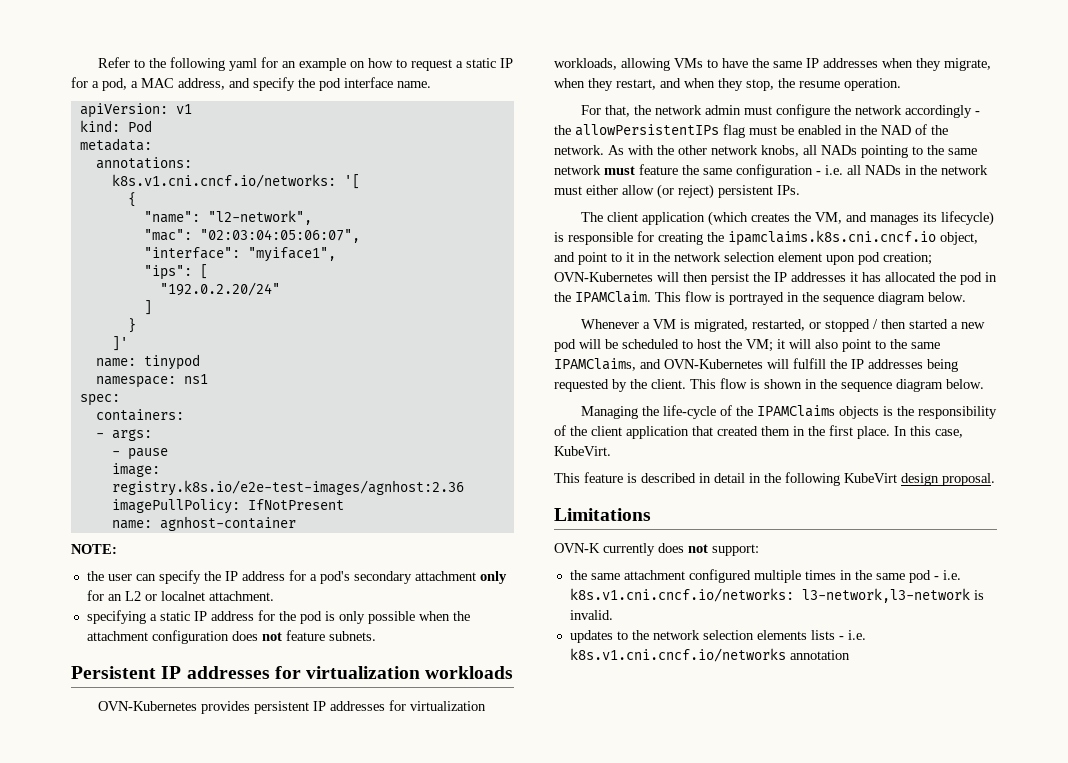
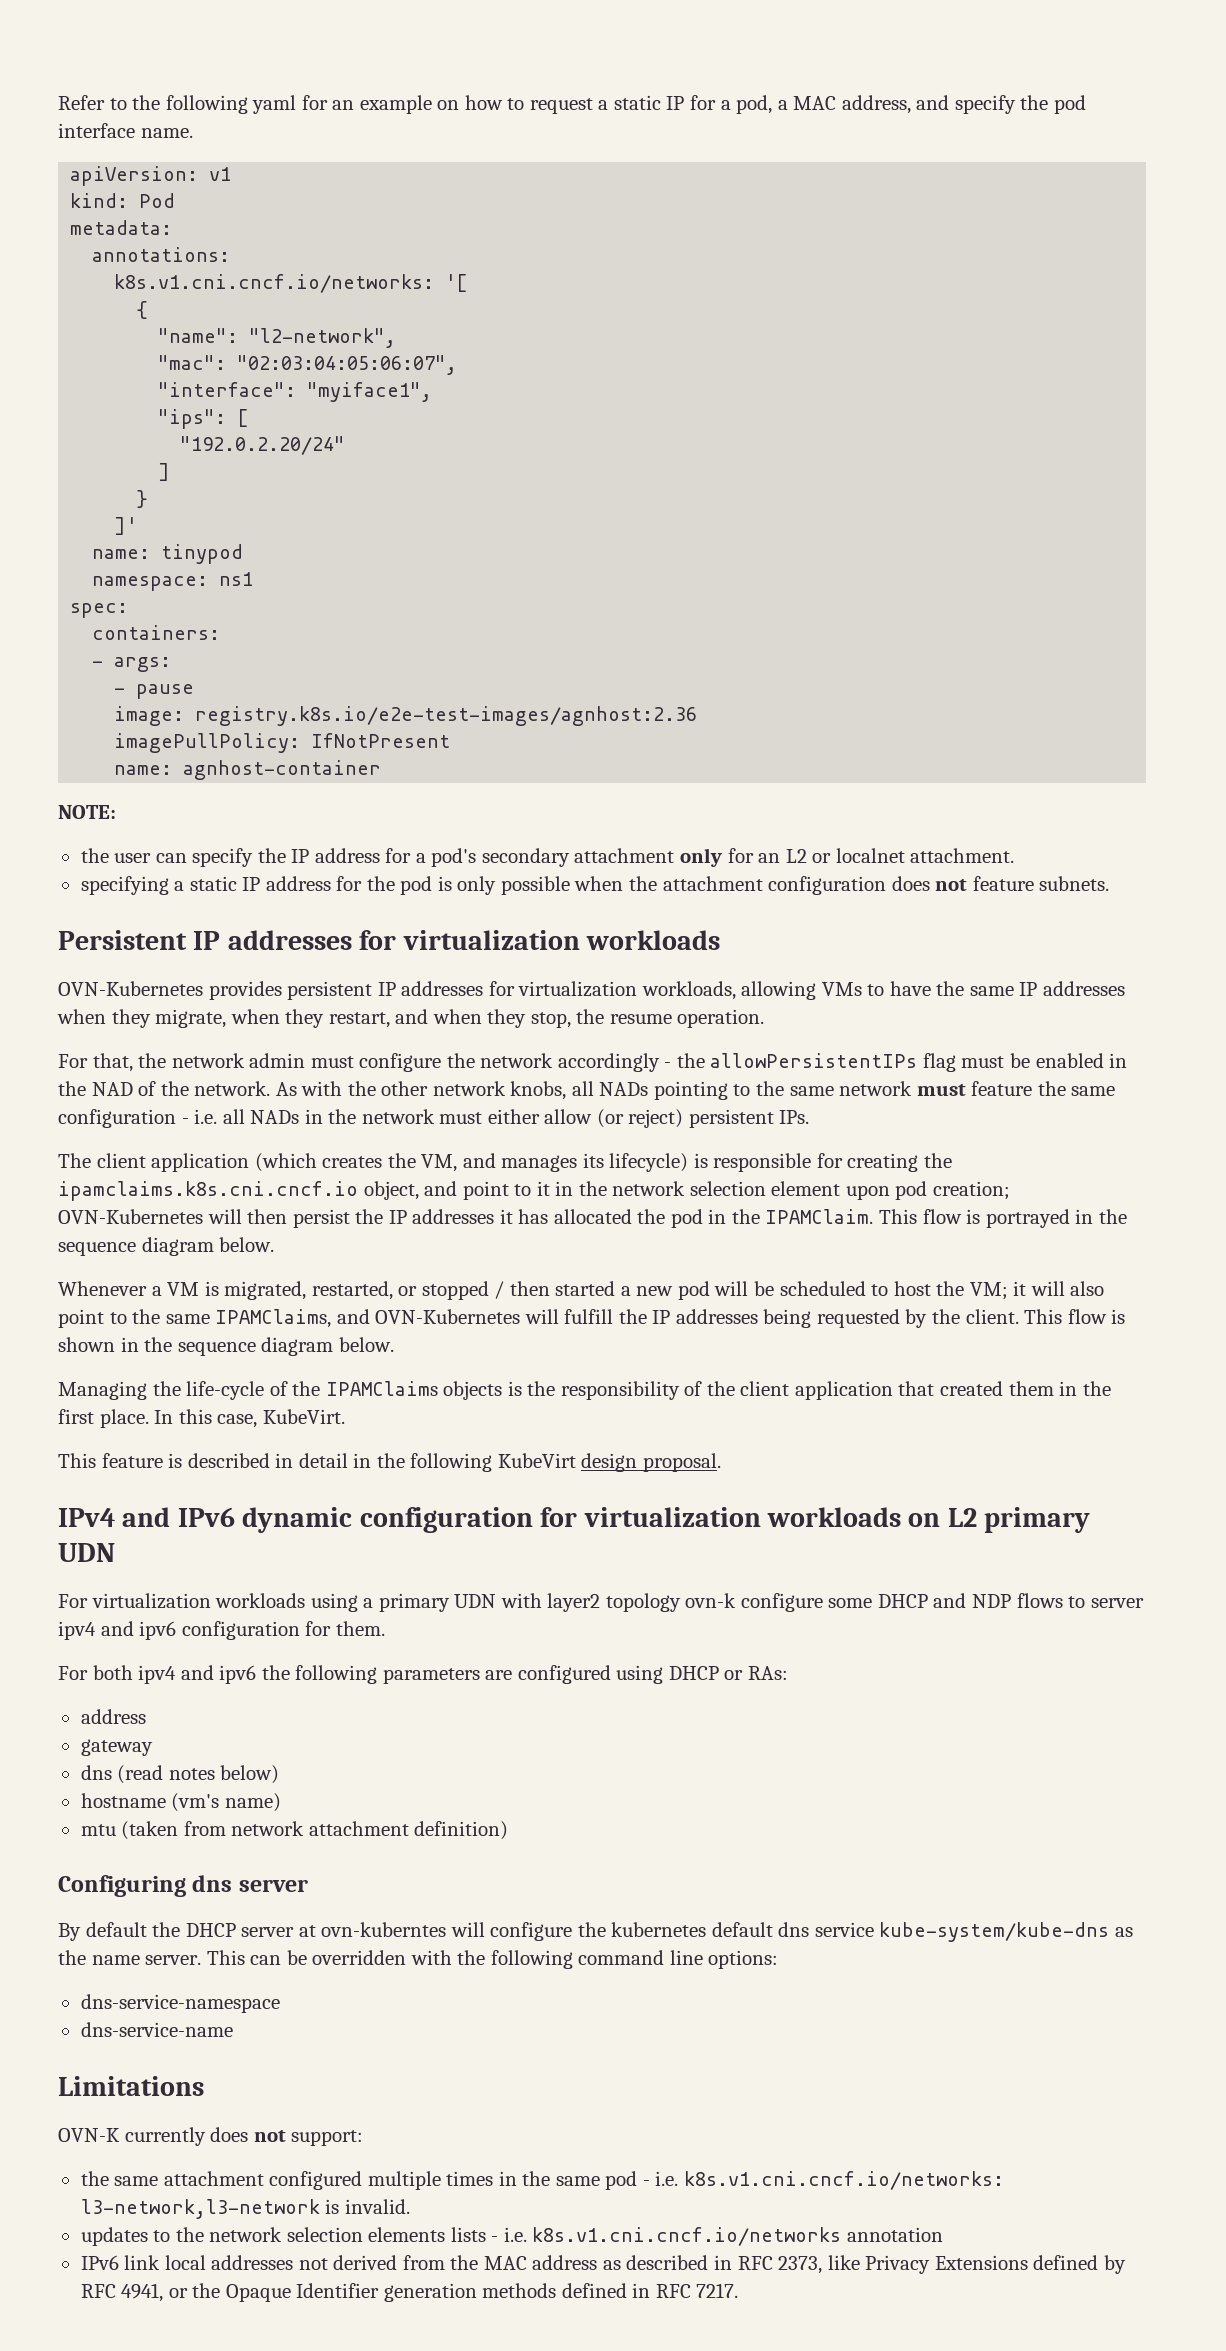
(995, 479) none -> [58,1507,1091,1533] [58,1543,115,1562] [58,1593,1144,1612] [58,1621,385,1640] [58,1665,788,1684] [80,1709,146,1724] [80,1739,153,1756] [80,1765,280,1784] [80,1793,281,1812] [80,1821,509,1840] [58,1875,308,1897] [58,1922,1134,1942] [58,1950,779,1969] [80,1994,280,2013] [80,2022,233,2037] // IPv4 and IPv6 dynamic configuration for virtualization workloads on L2 primary UDN // For virtualization workloads using a primary UDN with layer2 topology ovn-k configure some DHCP and NDP flows to server ipv4 and ipv6 configuration for them. // For both ipv4 and ipv6 the following parameters are configured using DHCP or RAs: // address // gateway // dns (read notes below) // hostname (vm's name) // mtu (taken from network attachment definition) // Configuring dns server // By default the DHCP server at ovn-kuberntes will configure the kubernetes default dns service kube-system/kube-dns as the name server. This can be overridden with the following command line options: // dns-service-namespace // dns-service-name
(850, 655) none -> [80,2255,1126,2274] [80,2283,739,2302] // IPv6 link local addresses not derived from the MAC address as described in RFC 2373, like Privacy Extensions defined by RFC 4941, or the Opaque Identifier generation methods defined in RFC 7217.

